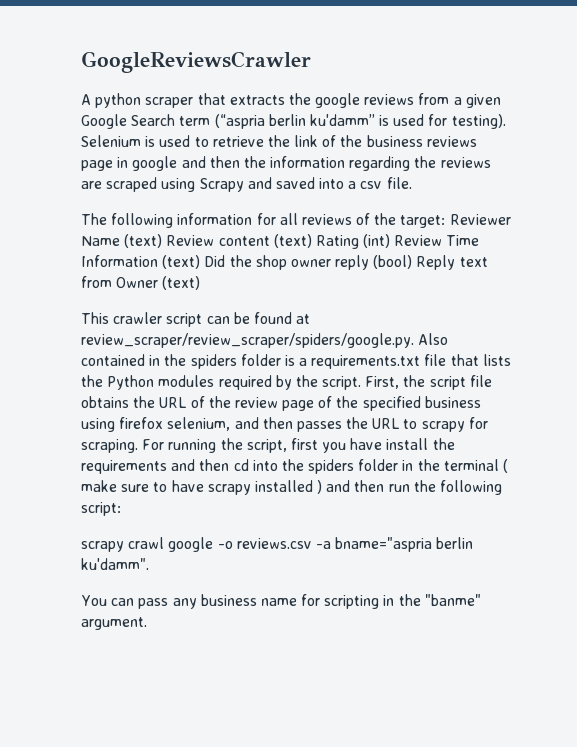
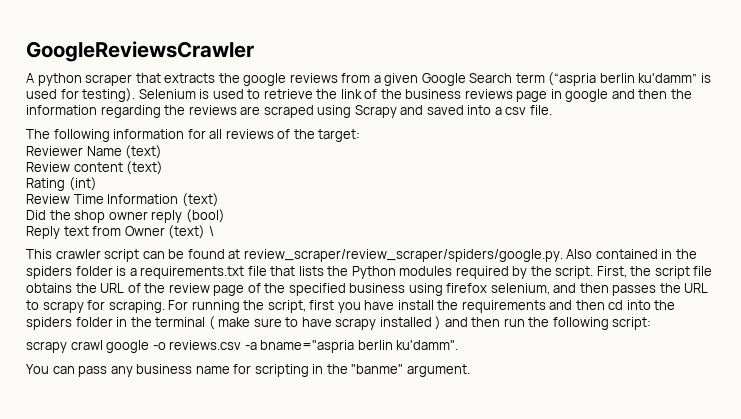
(446, 221) none -> (361, 135) //
(163, 241) none -> (163, 152) //
(312, 241) none -> (164, 168) //
(391, 241) none -> (97, 184) //
(201, 262) none -> (219, 200) //
(413, 262) none -> (225, 216) //
(201, 283) none -> [208,226,214,236] \

